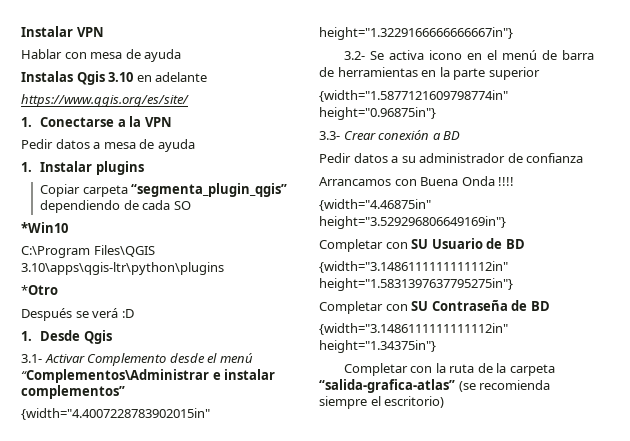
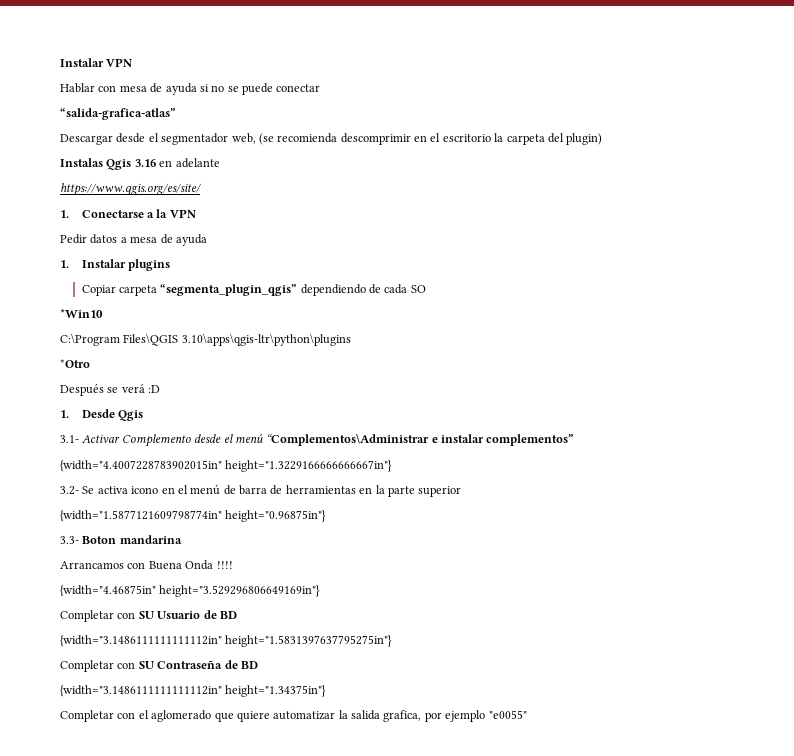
(182, 55) none -> [199,83,321,95] [60,108,176,120] [60,133,603,145] si no se puede conectar // “salida-grafica-atlas” // Descargar desde el segmentador web, (se recomienda descomprimir en el escritorio la carpeta del plugin)
[108,72,134,82] 3.10 -> [134,159,156,167] 3.16
[343,130,461,140] [319,153,584,163] Crear conexión a BD // Pedir datos a su administrador de confianza -> [82,535,182,544] Boton mandarina
[435,363,555,376] [319,379,551,393] [319,396,445,409] la ruta de la carpeta “salida-grafica-atlas” (se recomienda siempre el escritorio) -> [138,710,527,722] el aglomerado que quiere automatizar la salida grafica, por ejemplo "e0055"

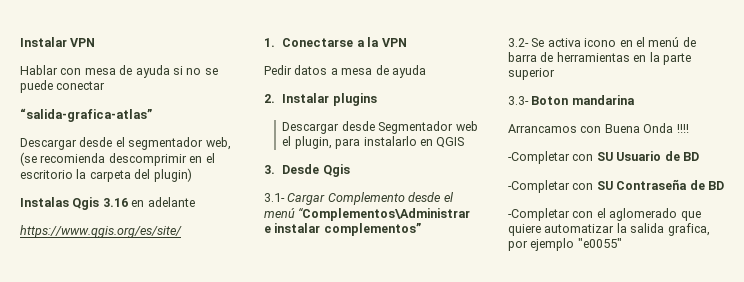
[60,260,69,268] 1. -> [264,94,275,103] 2.
[81,284,426,296] [60,309,103,318] [60,333,351,346] [60,359,90,368] [60,384,161,396] [60,410,69,418] Copiar carpeta “segmenta_plugin_qgis” dependiendo de cada SO // *Win10 // C:\Program Files\QGIS 3.10\apps\qgis-ltr\python\plugins // *Otro // Después se verá :D // 1. -> [282,121,478,134] [282,136,465,149] [264,165,275,174] Descargar desde Segmentador web el plugin, para instalarlo en QGIS // 3.
[82,434,121,443] Activar -> [287,193,326,205] Cargar
[60,460,393,472] // {width="4.4007228783902015in" height="1.3229166666666667in"} -> (421, 229) none
[60,510,327,522] // {width="1.5877121609798774in" height="0.96875in"} -> (555, 74) none
[60,585,321,597] [60,610,114,622] {width="4.46875in" height="3.529296806649169in"} // Completar -> [508,151,570,164] -Completar
[60,635,393,647] [60,660,114,672] {width="3.1486111111111112in" height="1.5831397637795275in"} // Completar -> [508,180,570,193] -Completar
[60,685,327,697] [60,710,114,722] {width="3.1486111111111112in" height="1.34375in"} // Completar -> [508,208,570,221] -Completar

